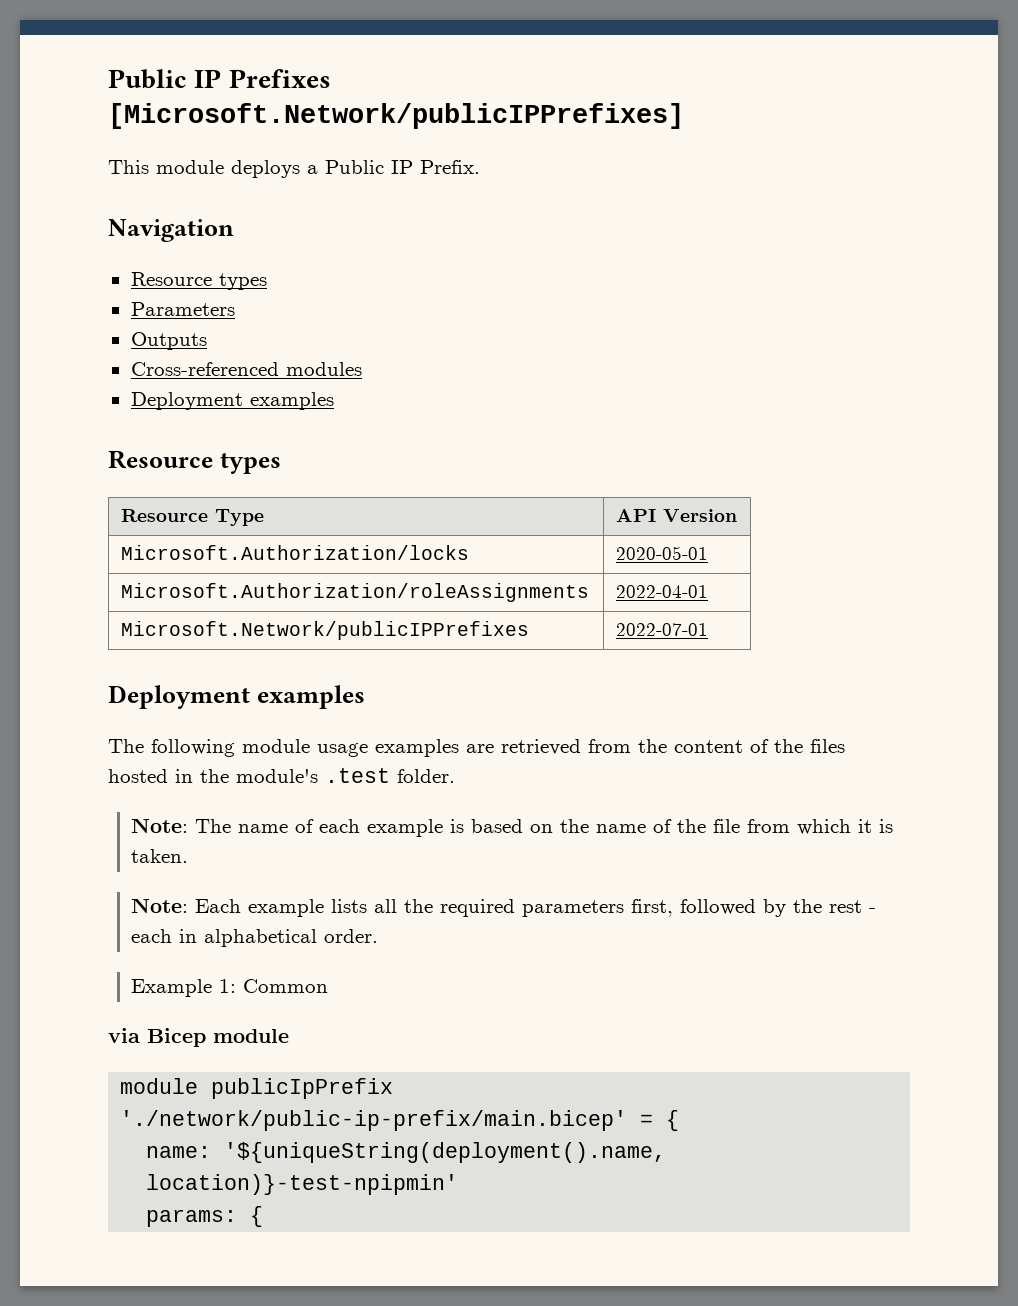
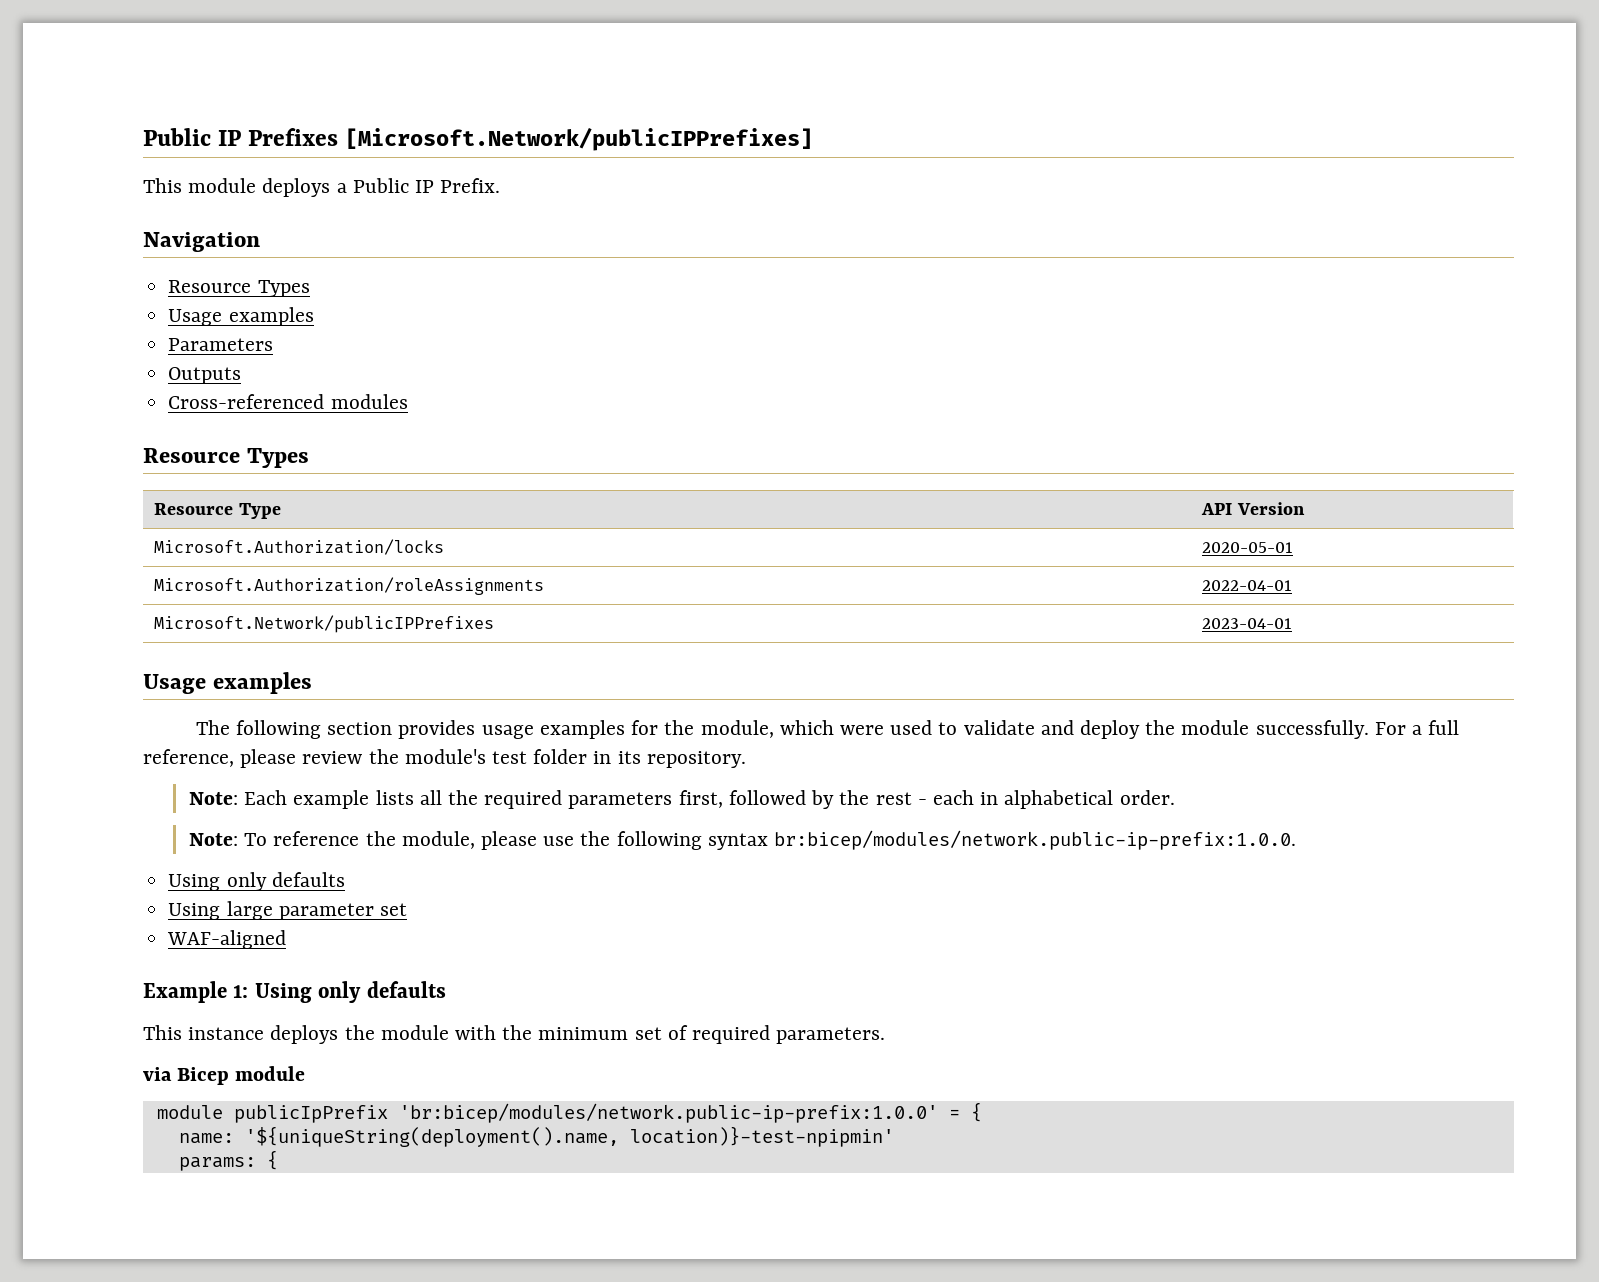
[218,273,267,290] types -> [257,280,310,297] [168,307,314,326] Types // Usage examples
[130,392,334,410] [108,450,281,474] // Deployment examples // Resource types -> [143,448,309,468] // Resource Types
[616,623,709,636] [108,685,250,709] 2022-07-01 // Deployment -> [1202,618,1293,629] [143,674,206,694] 2023-04-01 // Usage
[242,739,845,757] [108,768,455,783] [131,818,894,837] [131,849,189,863] module usage examples are retrieved from the content of the files hosted in the module's .test folder. // Note: The name of each example is based on the name of the file from which it is taken. -> [327,720,1460,739] [143,749,746,768] section provides usage examples for the module, which were used to validate and deploy the module successfully. For a full reference, please review the module's test folder in its repository.
[131,979,329,997] Example 1: Common -> [188,830,1297,850] [168,872,345,891] [168,901,407,920] [167,930,287,949] [143,981,446,1003] [143,1025,886,1044] Note: To reference the module, please use the following syntax br:bicep/modules/network.public-ip-prefix:1.0.0. // Using only defaults // Using large parameter set // WAF-aligned // Example 1: Using only defaults // This instance deploys the module with the minimum set of required parameters.
[120,1110,628,1131] './network/public-ip-prefix/main.bicep' -> [398,1103,938,1123] 'br:bicep/modules/network.public-ip-prefix:1.0.0'

